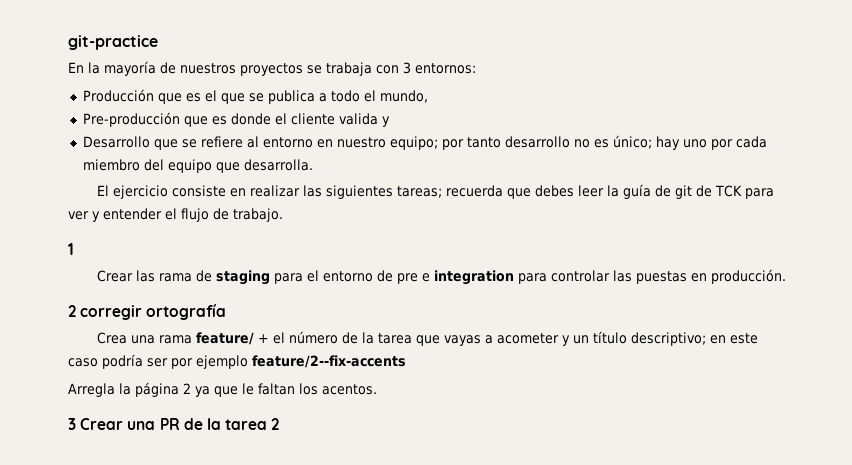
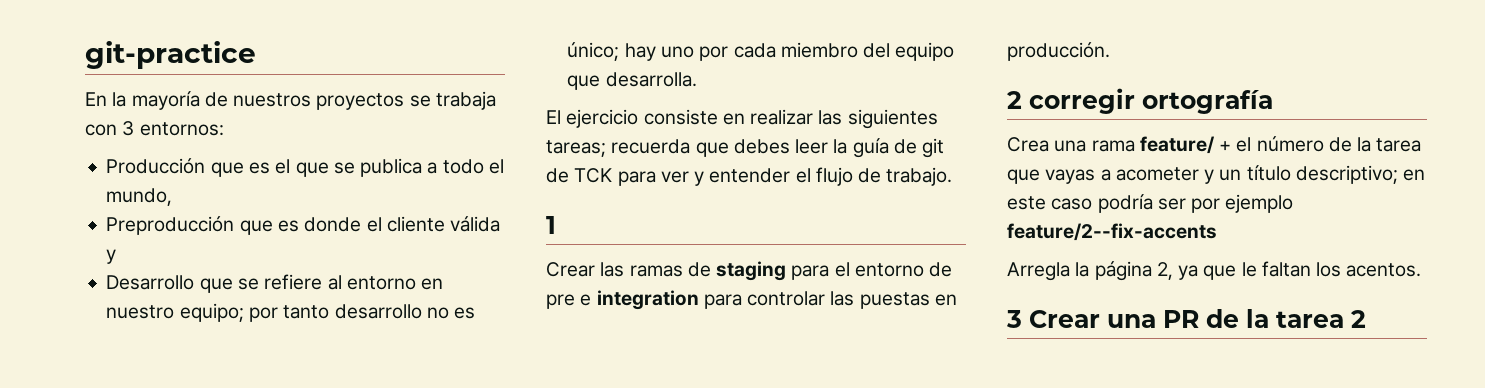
[82,112,180,127] Pre-producción -> [106,216,235,235] Preproducción
[338,113,378,125] valida -> [450,216,501,232] válida
[159,273,193,282] rama -> [629,265,683,277] ramas
[183,383,191,394] 2 -> [1156,262,1173,280] 2,

